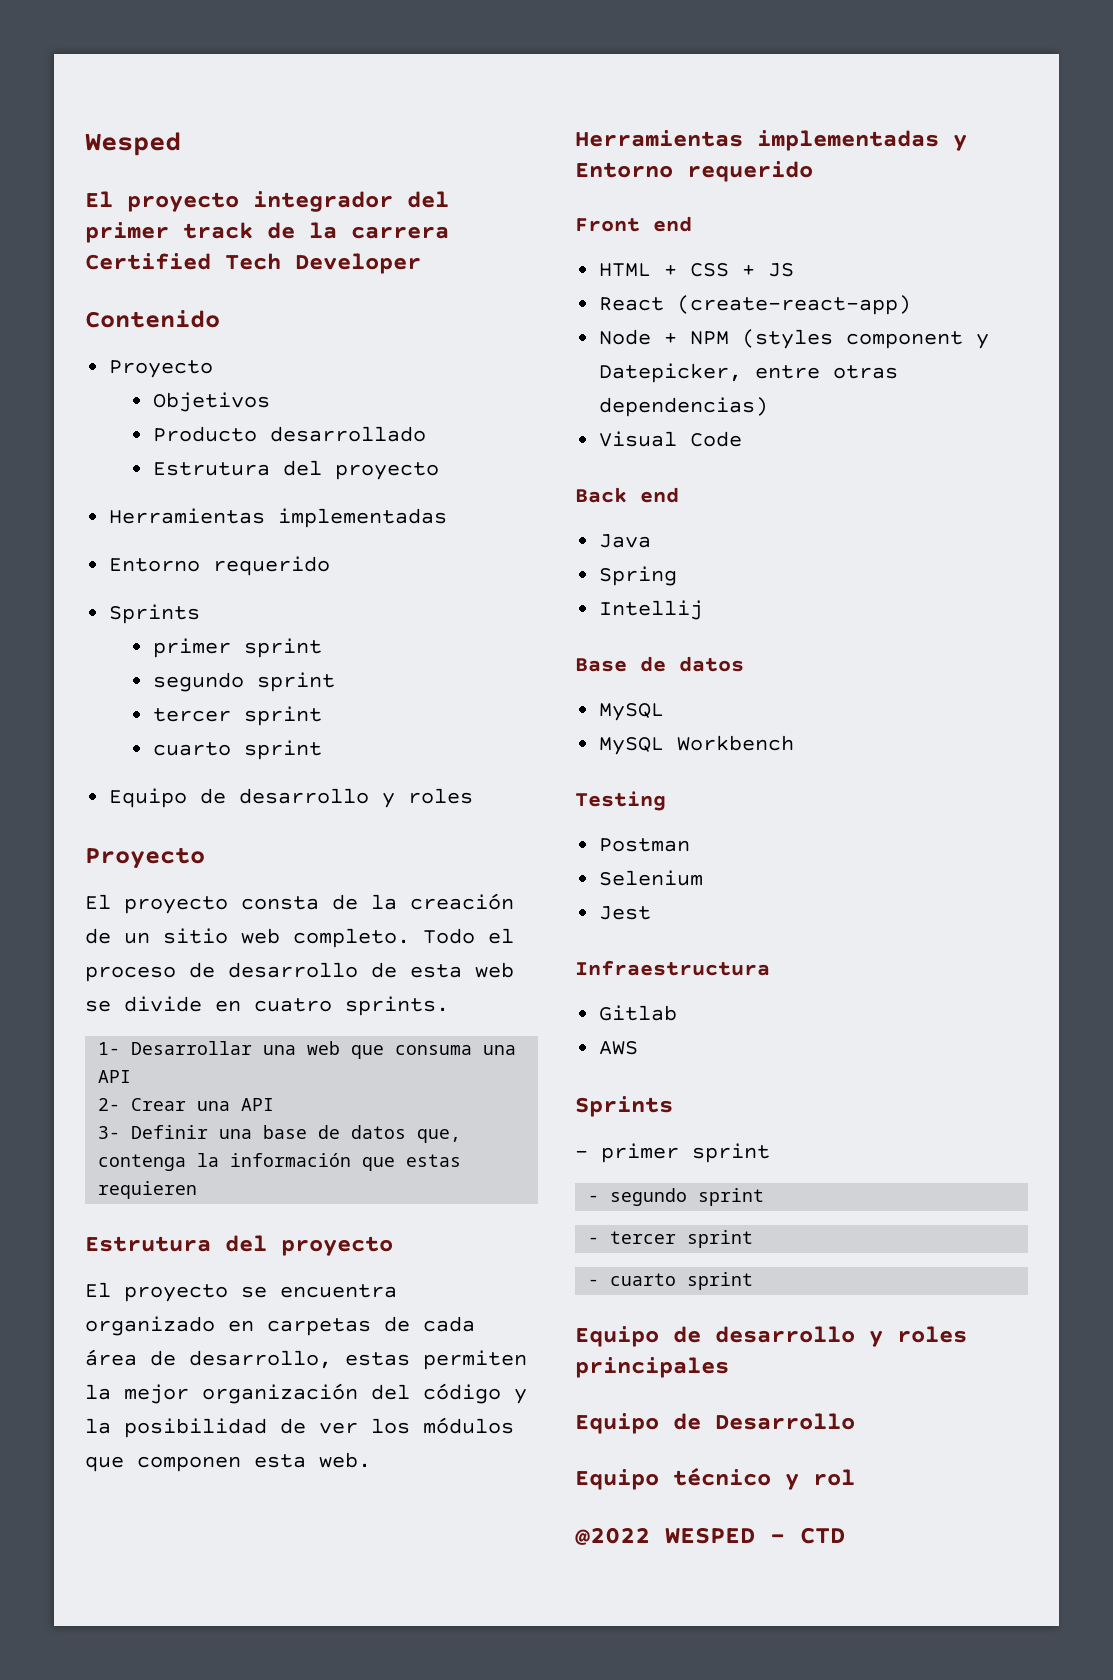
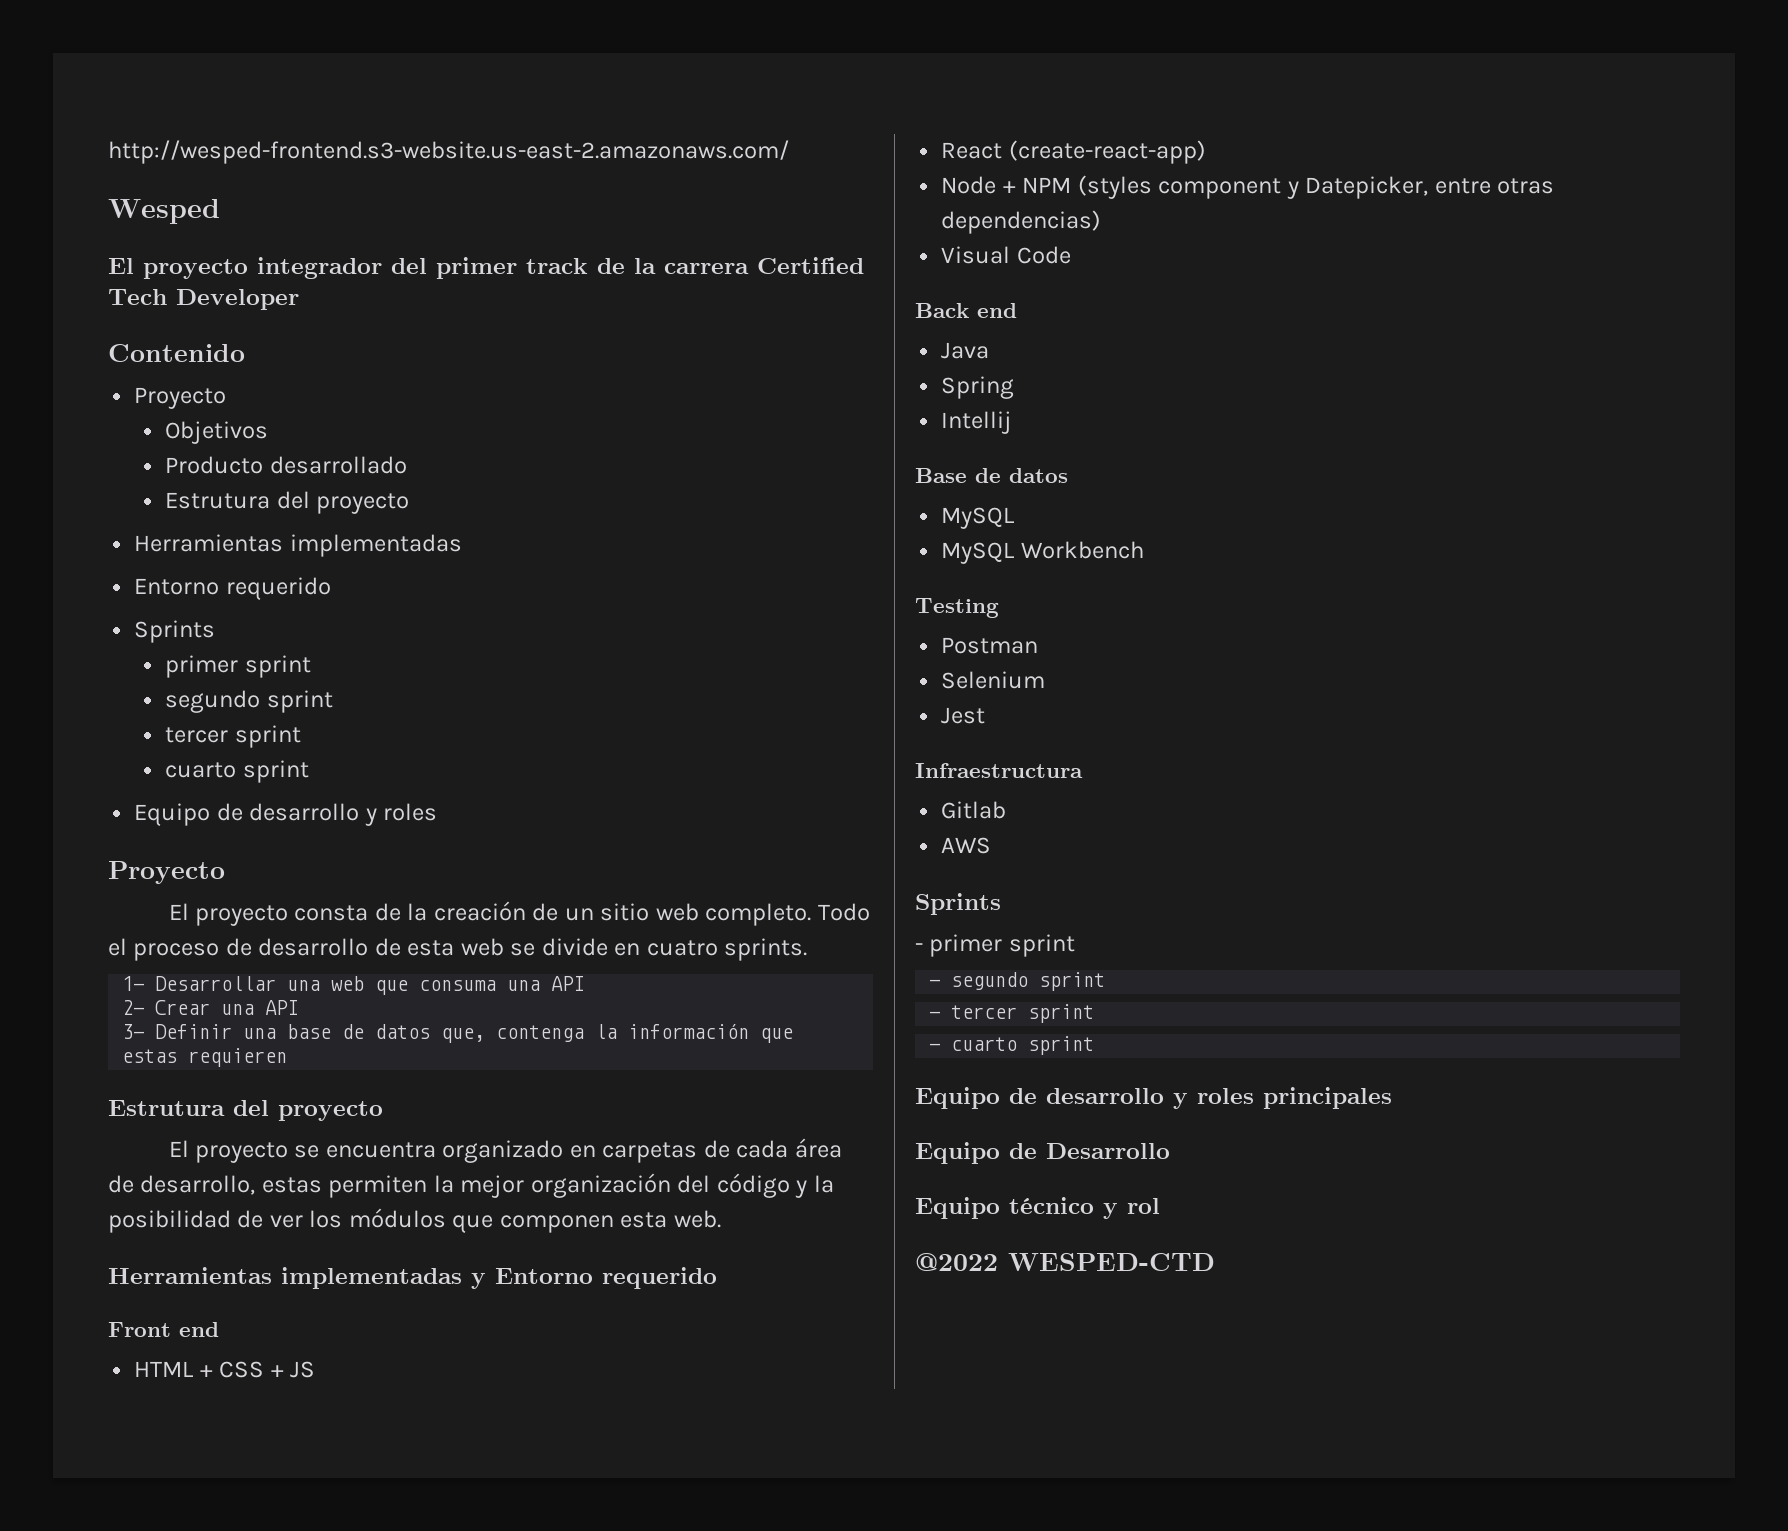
(85, 144) none -> [108,140,789,164] http://wesped-frontend.s3-website.us-east-2.amazonaws.com/ //
[665,1527,845,1544] WESPED - CTD -> [1008,1253,1215,1271] WESPED-CTD

